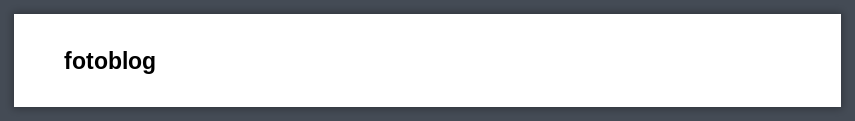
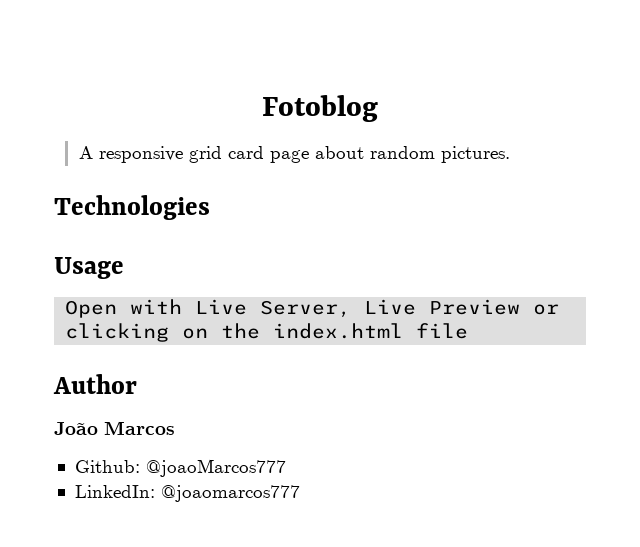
[64,51,156,74] fotoblog -> [262,95,378,122] [78,146,510,163] [54,195,210,220] [54,257,124,279] [65,299,560,318] [65,323,469,342] [53,374,137,394] [54,421,175,435] [74,459,286,477] [74,485,300,502] Fotoblog // A responsive grid card page about random pictures. // Technologies // Usage // Open with Live Server, Live Preview or clicking on the index.html file // Author // João Marcos // Github: @joaoMarcos777 // LinkedIn: @joaomarcos777

